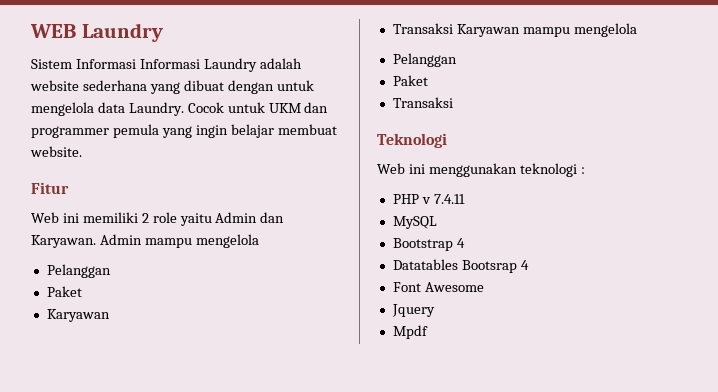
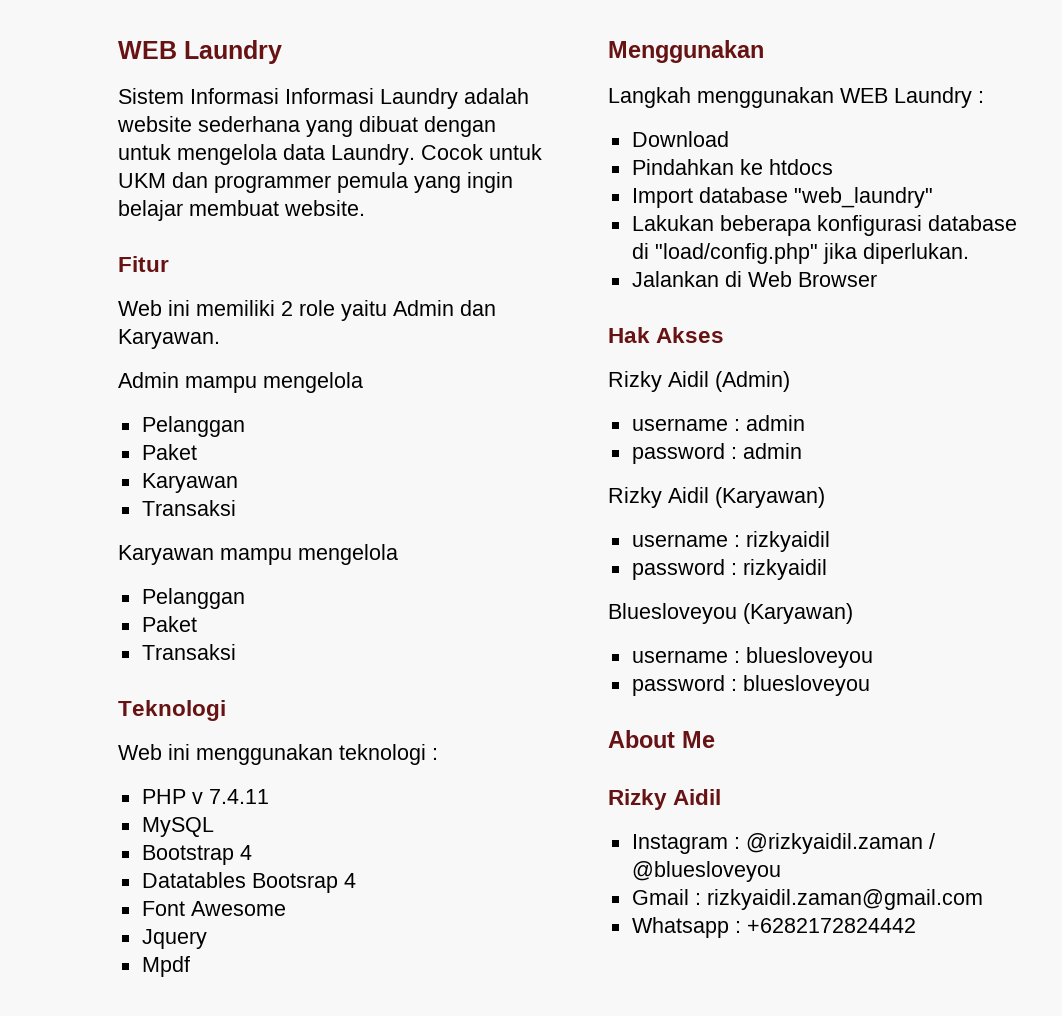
(96, 241) none -> (220, 339) //
(453, 28) none -> (236, 508) //
(428, 332) none -> [608,40,764,63] [608,87,984,108] [631,131,729,147] [631,159,833,175] [631,187,933,208] [631,215,1017,236] [631,243,969,264] [631,271,877,287] [608,327,725,343] [608,371,790,392] [631,415,805,431] [631,443,802,464] [608,487,825,508] [631,531,830,552] [631,559,827,580] [608,603,853,624] [631,647,873,668] [631,675,870,696] [608,730,715,748] [608,789,722,810] [631,833,935,854] [631,861,781,882] [631,889,983,910] [631,917,916,938] // Menggunakan // Langkah menggunakan WEB Laundry : // Download // Pindahkan ke htdocs // Import database "web_laundry" // Lakukan beberapa konfigurasi database di "load/config.php" jika diperlukan. // Jalankan di Web Browser // Hak Akses // Rizky Aidil (Admin) // username : admin // password : admin // Rizky Aidil (Karyawan) // username : rizkyaidil // password : rizkyaidil // Bluesloveyou (Karyawan) // username : bluesloveyou // password : bluesloveyou // About Me // Rizky Aidil // Instagram : @rizkyaidil.zaman / @bluesloveyou // Gmail : rizkyaidil.zaman@gmail.com // Whatsapp : +6282172824442

